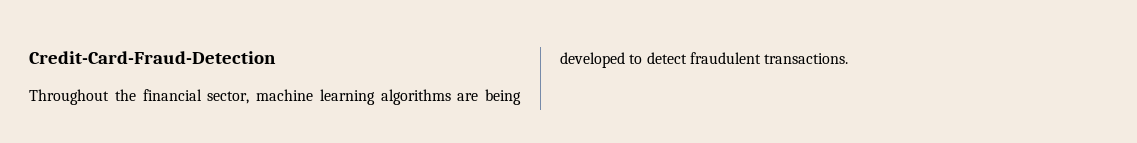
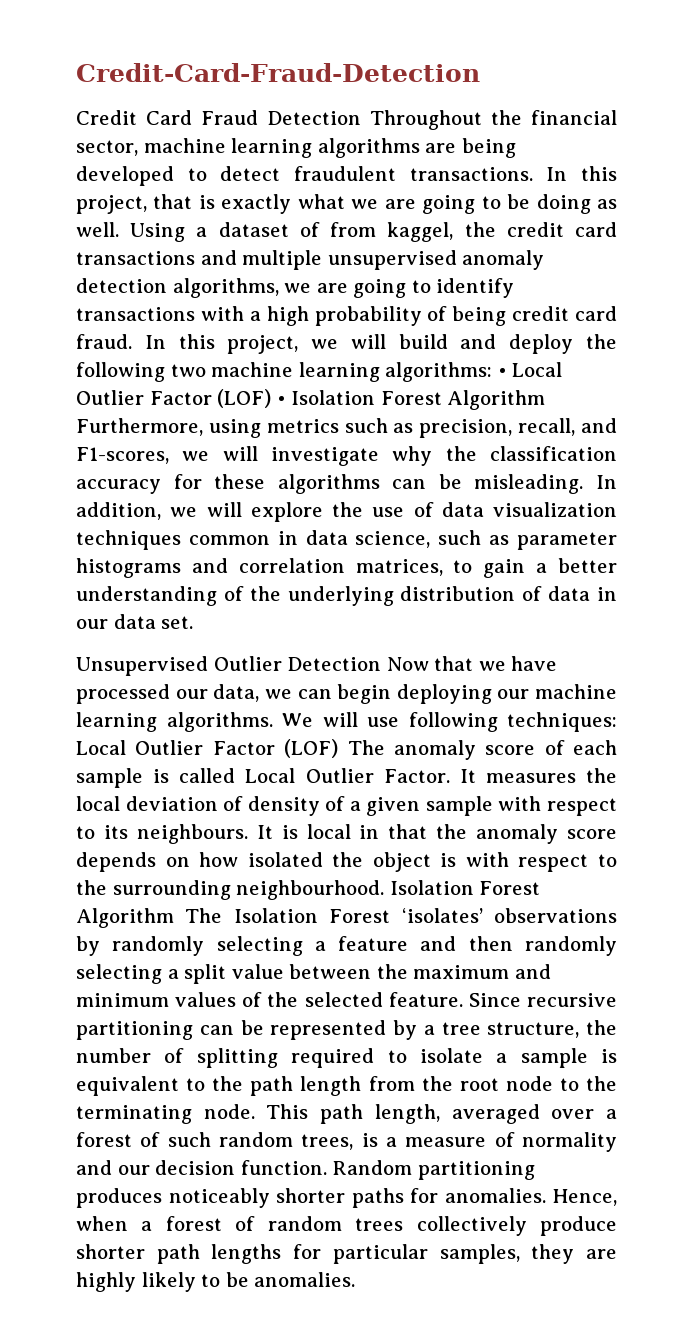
(276, 57) none -> [76,110,361,125] Credit Card Fraud Detection
(849, 58) none -> [546,166,617,181] [76,194,617,214] [76,222,617,242] [76,250,545,270] [76,278,515,298] [76,306,617,326] [76,334,617,354] [76,362,563,382] [76,389,546,410] [76,418,617,438] [76,446,617,466] [76,474,617,494] [76,502,617,522] [76,530,617,550] [76,558,617,578] [76,586,617,606] [76,614,194,629] [76,656,558,676] [76,684,617,704] [76,712,617,732] [76,739,617,760] [76,768,617,788] [76,796,617,816] [76,824,617,844] [76,852,617,872] [76,880,541,900] [76,908,618,928] [76,936,617,956] [76,964,551,984] [76,992,617,1007] [76,1020,617,1040] [76,1048,617,1068] [76,1076,618,1096] [76,1104,617,1124] [76,1132,617,1152] [76,1160,535,1180] [76,1188,617,1208] [76,1216,617,1236] [76,1244,617,1264] [76,1272,356,1292] In this project, that is exactly what we are going to be doing as well. Using a dataset of from kaggel, the credit card transactions and multiple unsupervised anomaly detection algorithms, we are going to identify transactions with a high probability of being credit card fraud. In this project, we will build and deploy the following two machine learning algorithms: • Local Outlier Factor (LOF) • Isolation Forest Algorithm Furthermore, using metrics such as precision, recall, and F1-scores, we will investigate why the classification accuracy for these algorithms can be misleading. In addition, we will explore the use of data visualization techniques common in data science, such as parameter histograms and correlation matrices, to gain a better understanding of the underlying distribution of data in our data set. // Unsupervised Outlier Detection Now that we have processed our data, we can begin deploying our machine learning algorithms. We will use following techniques: Local Outlier Factor (LOF) The anomaly score of each sample is called Local Outlier Factor. It measures the local deviation of density of a given sample with respect to its neighbours. It is local in that the anomaly score depends on how isolated the object is with respect to the surrounding neighbourhood. Isolation Forest Algorithm The Isolation Forest ‘isolates’ observations by randomly selecting a feature and then randomly selecting a split value between the maximum and minimum values of the selected feature. Since recursive partitioning can be represented by a tree structure, the number of splitting required to isolate a sample is equivalent to the path length from the root node to the terminating node. This path length, averaged over a forest of such random trees, is a measure of normality and our decision function. Random partitioning produces noticeably shorter paths for anomalies. Hence, when a forest of random trees collectively produce shorter path lengths for particular samples, they are highly likely to be anomalies.

